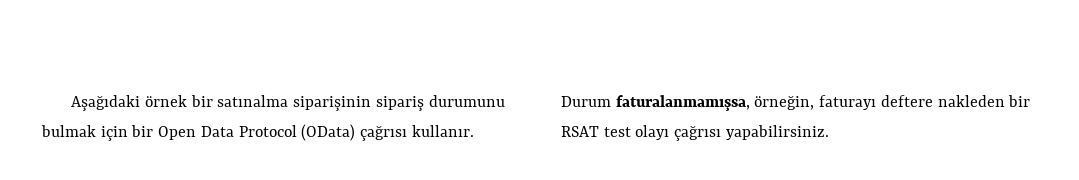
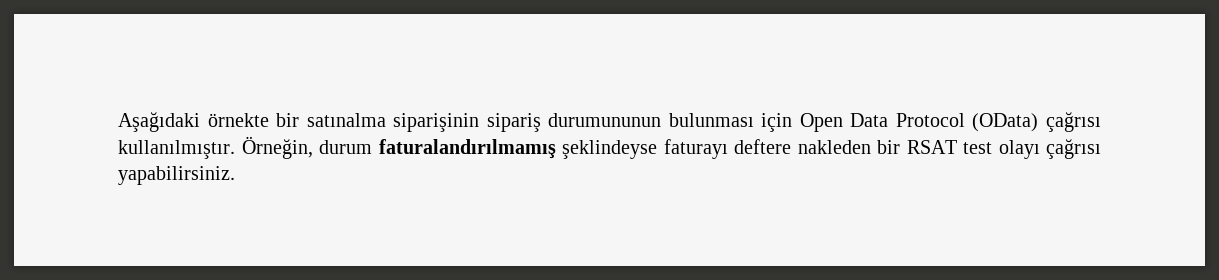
[144,95,187,107] örnek -> [207,113,269,127] örnekte
[428,95,505,107] [41,125,154,141] durumunu bulmak için bir -> [548,113,793,132] durumununun bulunması için
[411,125,474,137] [561,95,815,111] kullanır. Durum faturalanmamışsa, örneğin, -> [118,136,657,159] kullanılmıştır. Örneğin, durum faturalandırılmamış şeklindeyse

